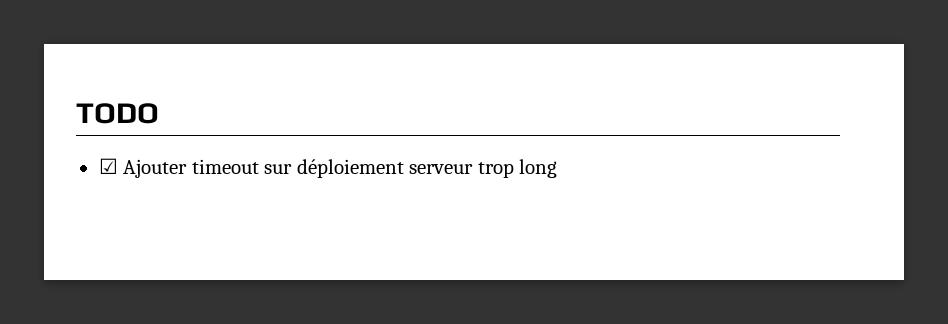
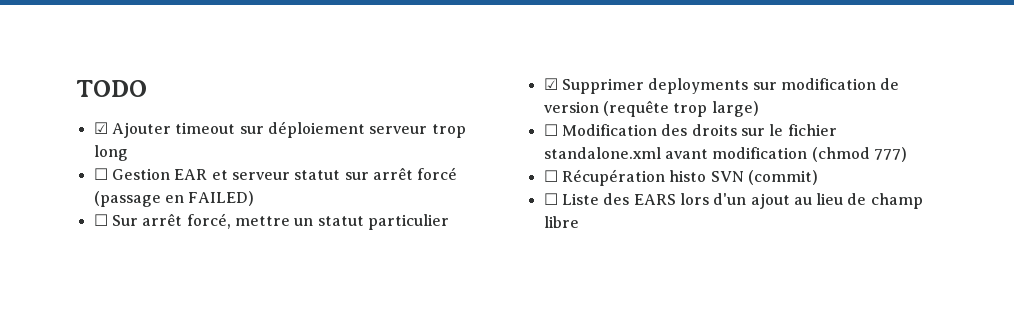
(558, 168) none -> [93,167,458,180] [93,191,255,207] [93,213,449,230] [543,78,900,94] [543,100,759,117] [543,124,837,136] [543,147,907,162] [543,169,818,186] [543,193,923,209] [543,216,579,228] // ☐ Gestion EAR et serveur statut sur arrêt forcé (passage en FAILED) // ☐ Sur arrêt forcé, mettre un statut particulier // ☑ Supprimer deployments sur modification de version (requête trop large) // ☐ Modification des droits sur le fichier standalone.xml avant modification (chmod 777) // ☐ Récupération histo SVN (commit) // ☐ Liste des EARS lors d'un ajout au lieu de champ libre

